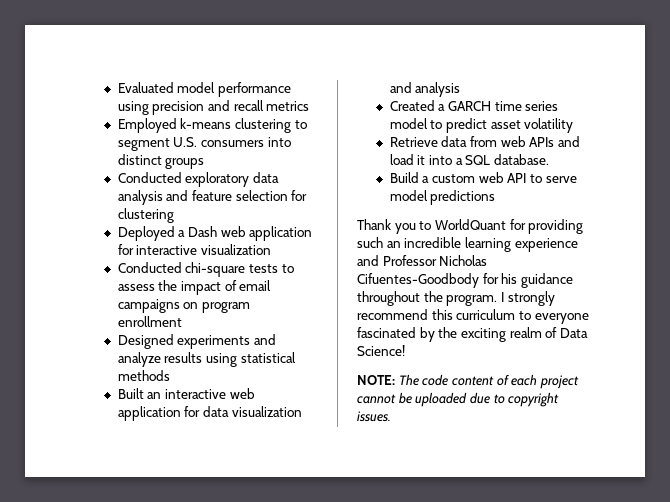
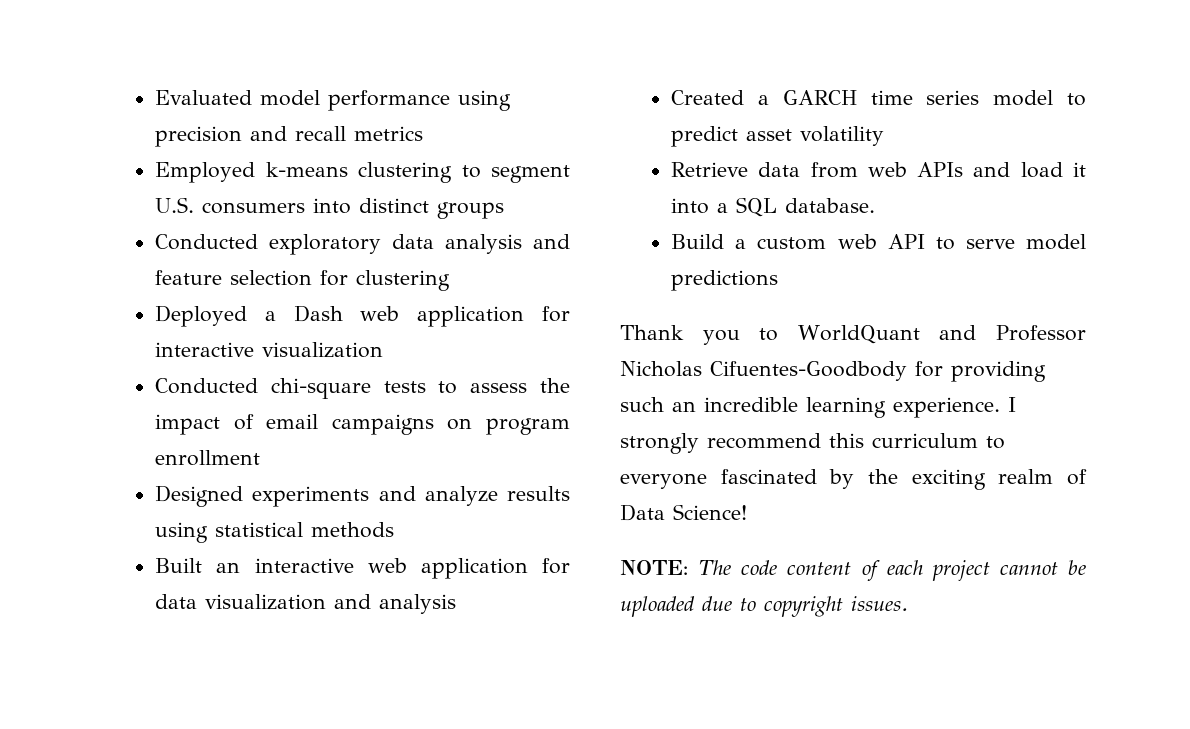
(506, 224) none -> [939,325,1086,341] [620,361,907,381] and Professor Nicholas Cifuentes-Goodbody
[514,238,578,252] [357,255,488,266] [357,273,573,288] [357,291,498,306] experience and Professor Nicholas Cifuentes-Goodbody for his guidance throughout the program. -> [893,397,1000,418] experience.

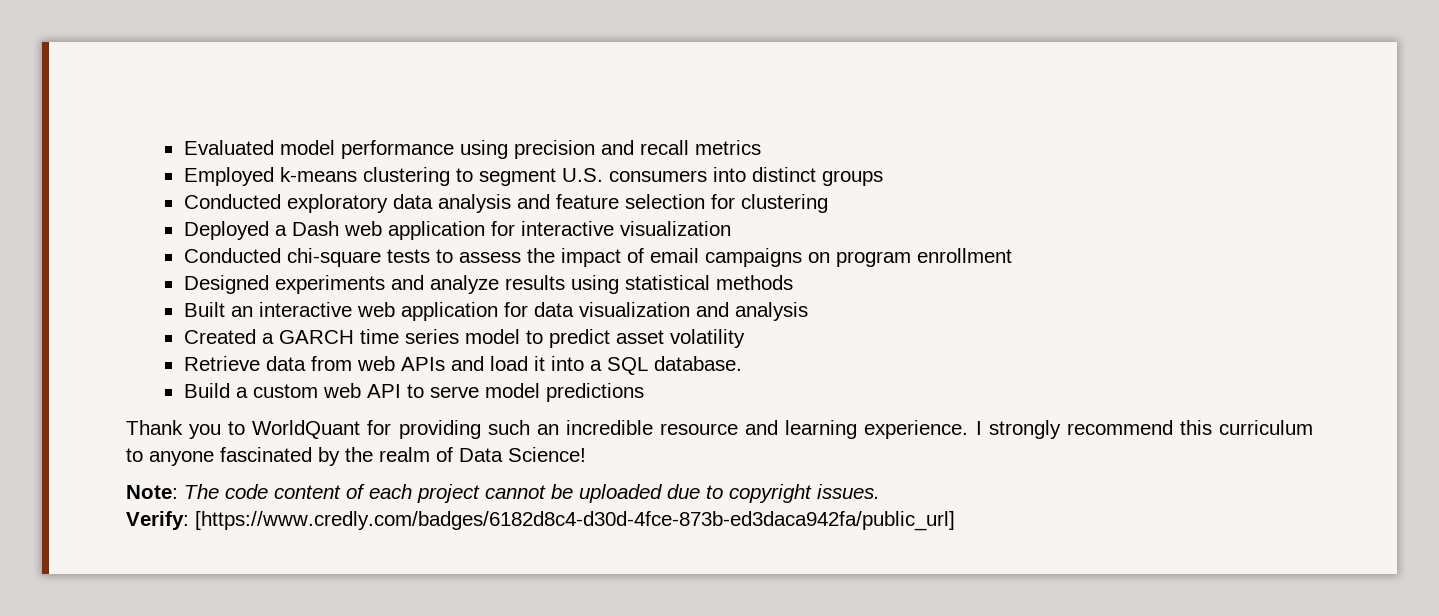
[939,325,1086,341] [620,361,907,381] and Professor Nicholas Cifuentes-Goodbody -> (361, 429) none
(798, 404) none -> [660,420,779,435] resource and
[620,473,707,489] everyone -> [149,451,214,466] anyone
[911,469,986,490] exciting -> (373, 454) none
[620,560,688,575] NOTE: -> [126,485,178,499] Note:
(908, 603) none -> [126,511,955,531] // Verify: [https://www.credly.com/badges/6182d8c4-d30d-4fce-873b-ed3daca942fa/public_url]

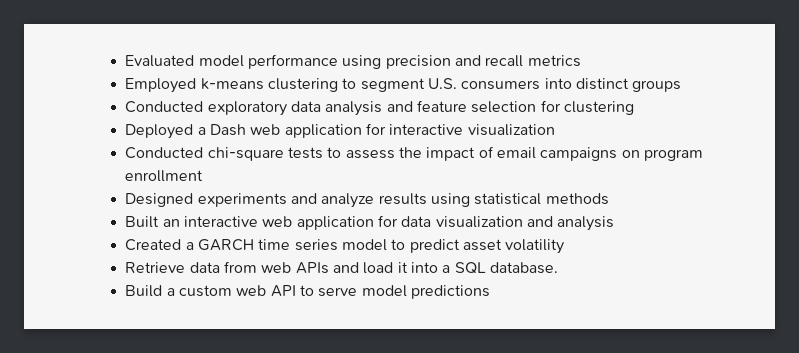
[126,420,1313,439] [126,447,586,466] [126,484,880,503] [126,511,955,531] // Thank you to WorldQuant for providing such an incredible resource and learning experience. I strongly recommend this curriculum to anyone fascinated by the realm of Data Science! // Note: The code content of each project cannot be uploaded due to copyright issues. // Verify: [https://www.credly.com/badges/6182d8c4-d30d-4fce-873b-ed3daca942fa/public_url] -> (490, 292) none

